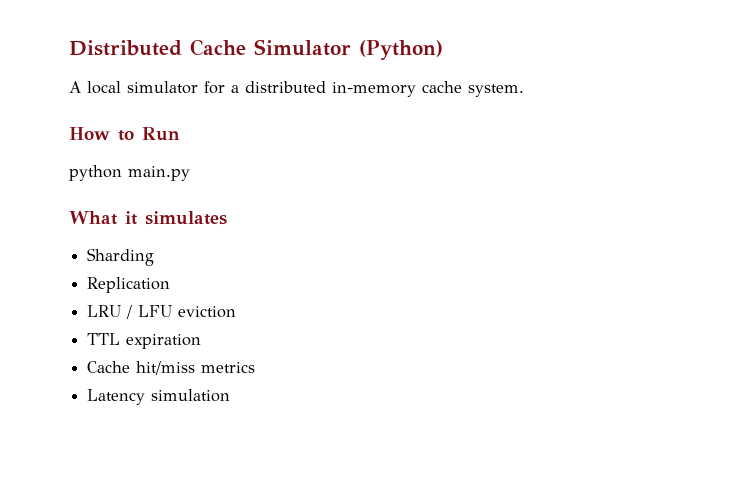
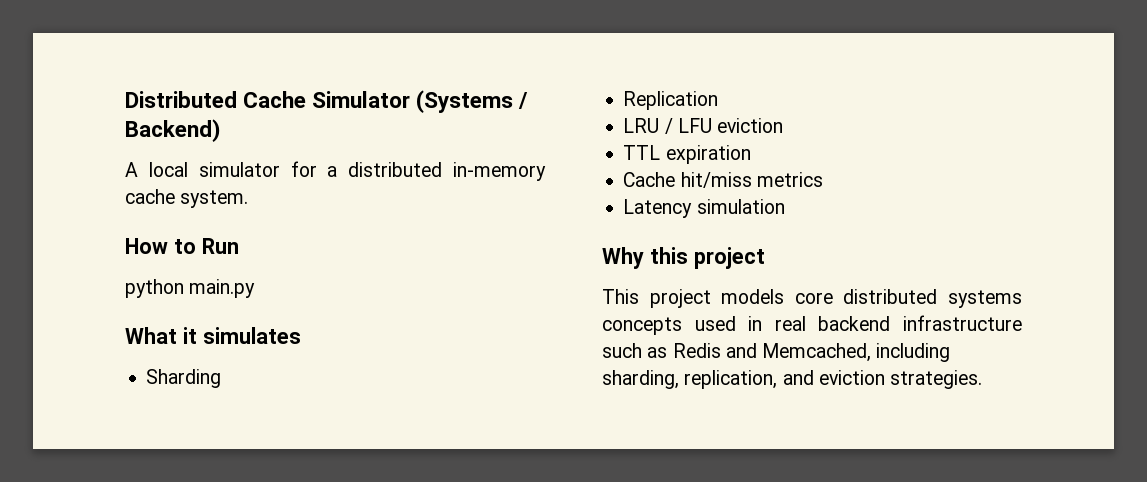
[359,40,443,60] (Python) -> [416,90,529,113] [125,119,220,142] (Systems / Backend)
(231, 395) none -> [602,247,765,269] [602,289,1022,308] [602,315,1022,335] [602,343,951,362] [602,370,983,389] // Why this project // This project models core distributed systems concepts used in real backend infrastructure such as Redis and Memcached, including sharding, replication, and eviction strategies.

